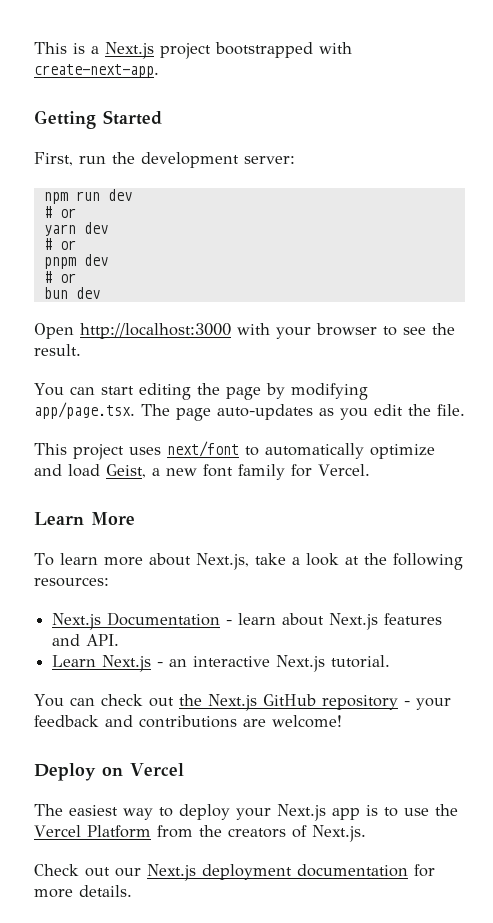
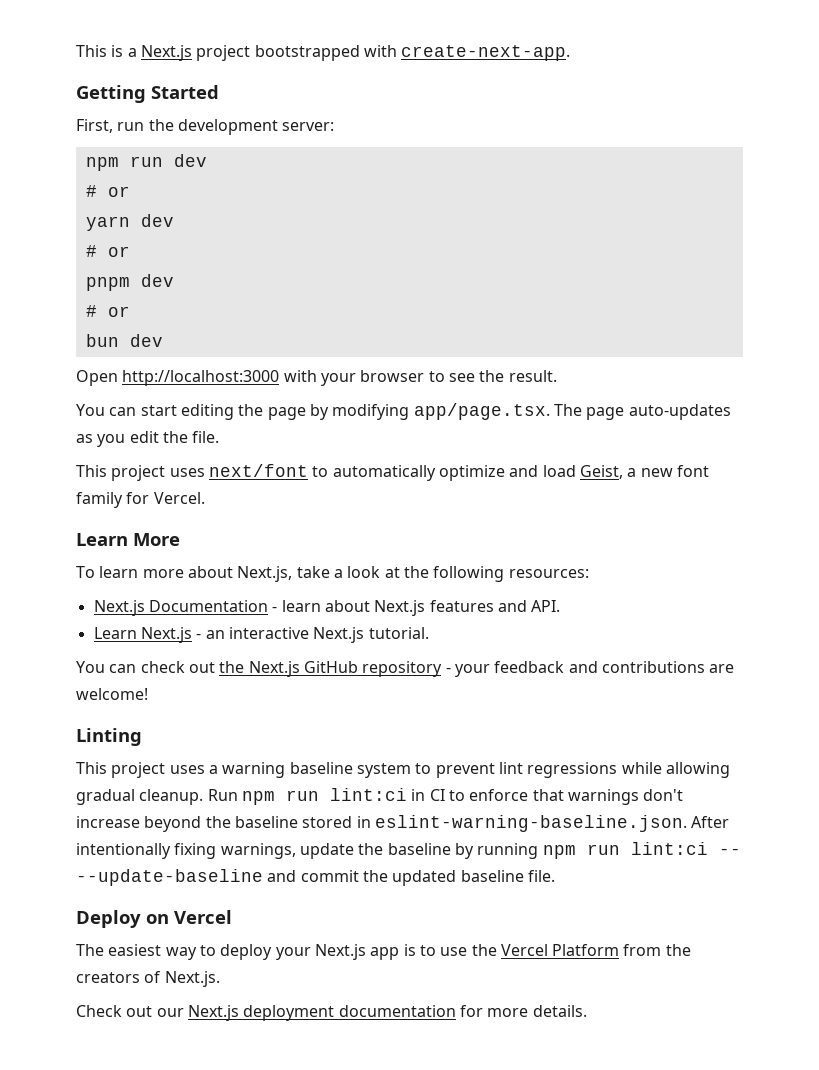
(342, 721) none -> [76,728,142,746] [76,762,730,778] [76,788,684,805] [76,815,730,832] [76,842,741,859] [76,869,555,886] // Linting // This project uses a warning baseline system to prevent lint regressions while allowing gradual cleanup. Run npm run lint:ci in CI to enforce that warnings don't increase beyond the baseline stored in eslint-warning-baseline.json. After intentionally fixing warnings, update the baseline by running npm run lint:ci -- --update-baseline and commit the updated baseline file.

